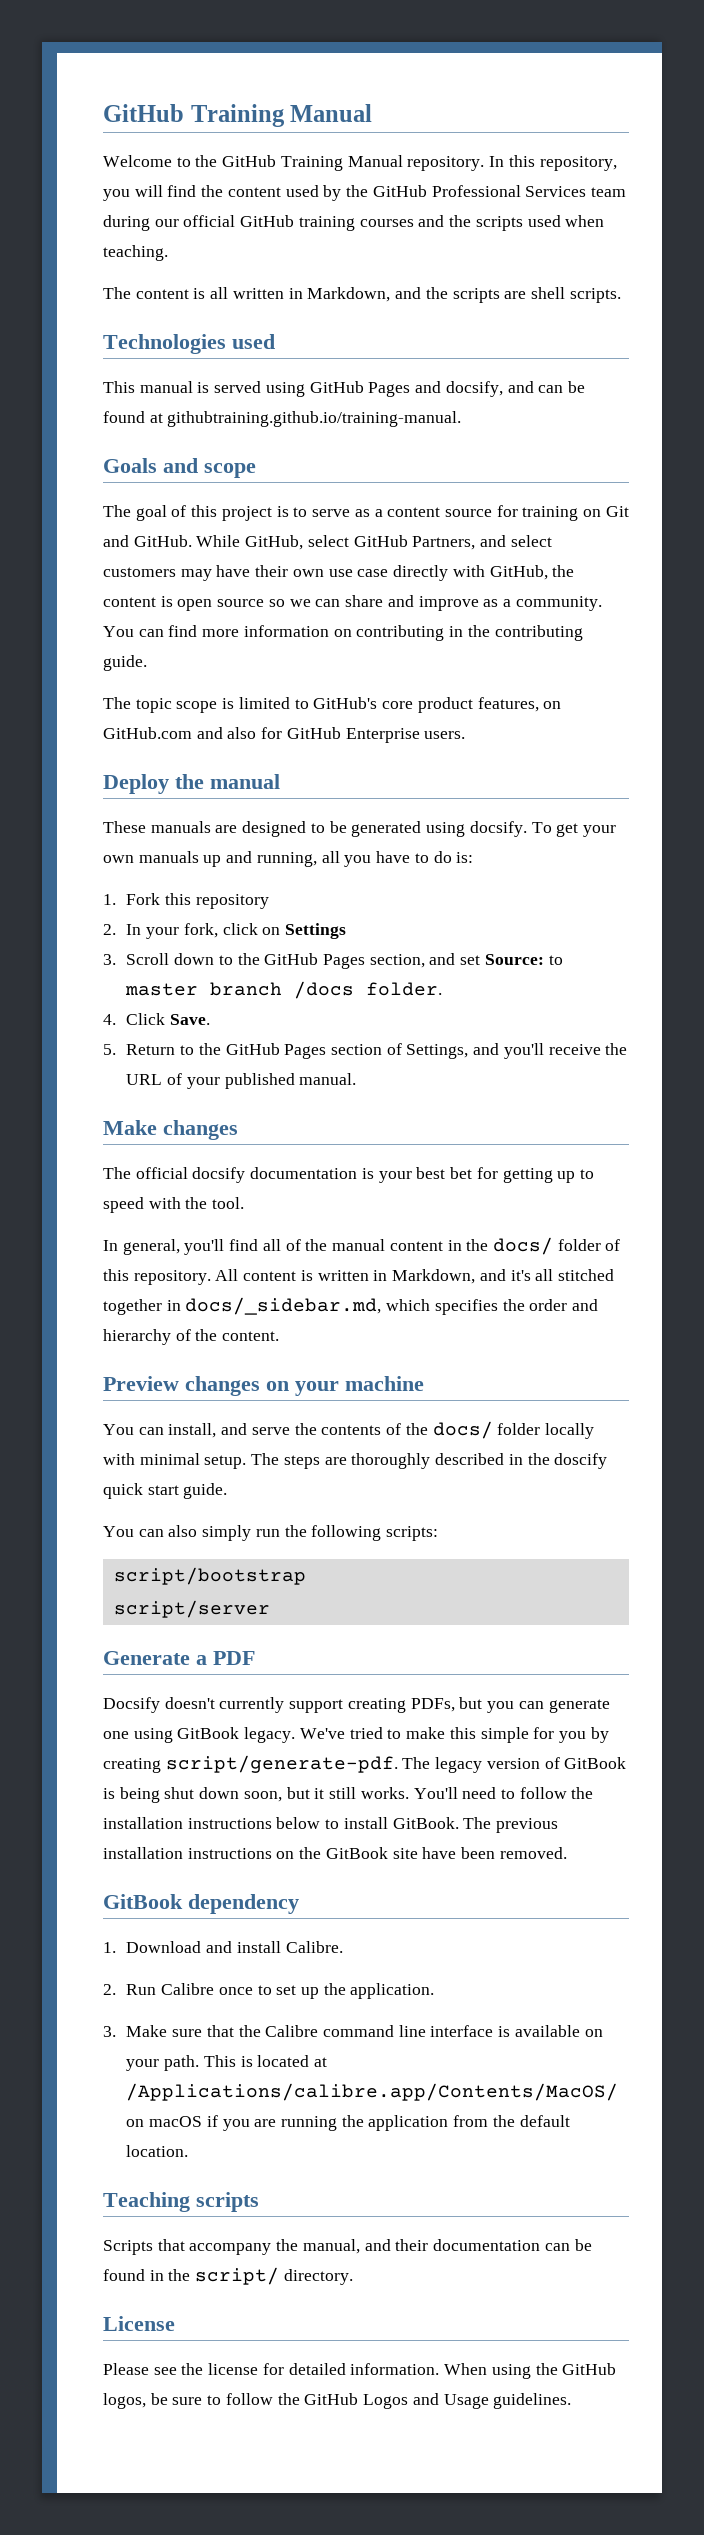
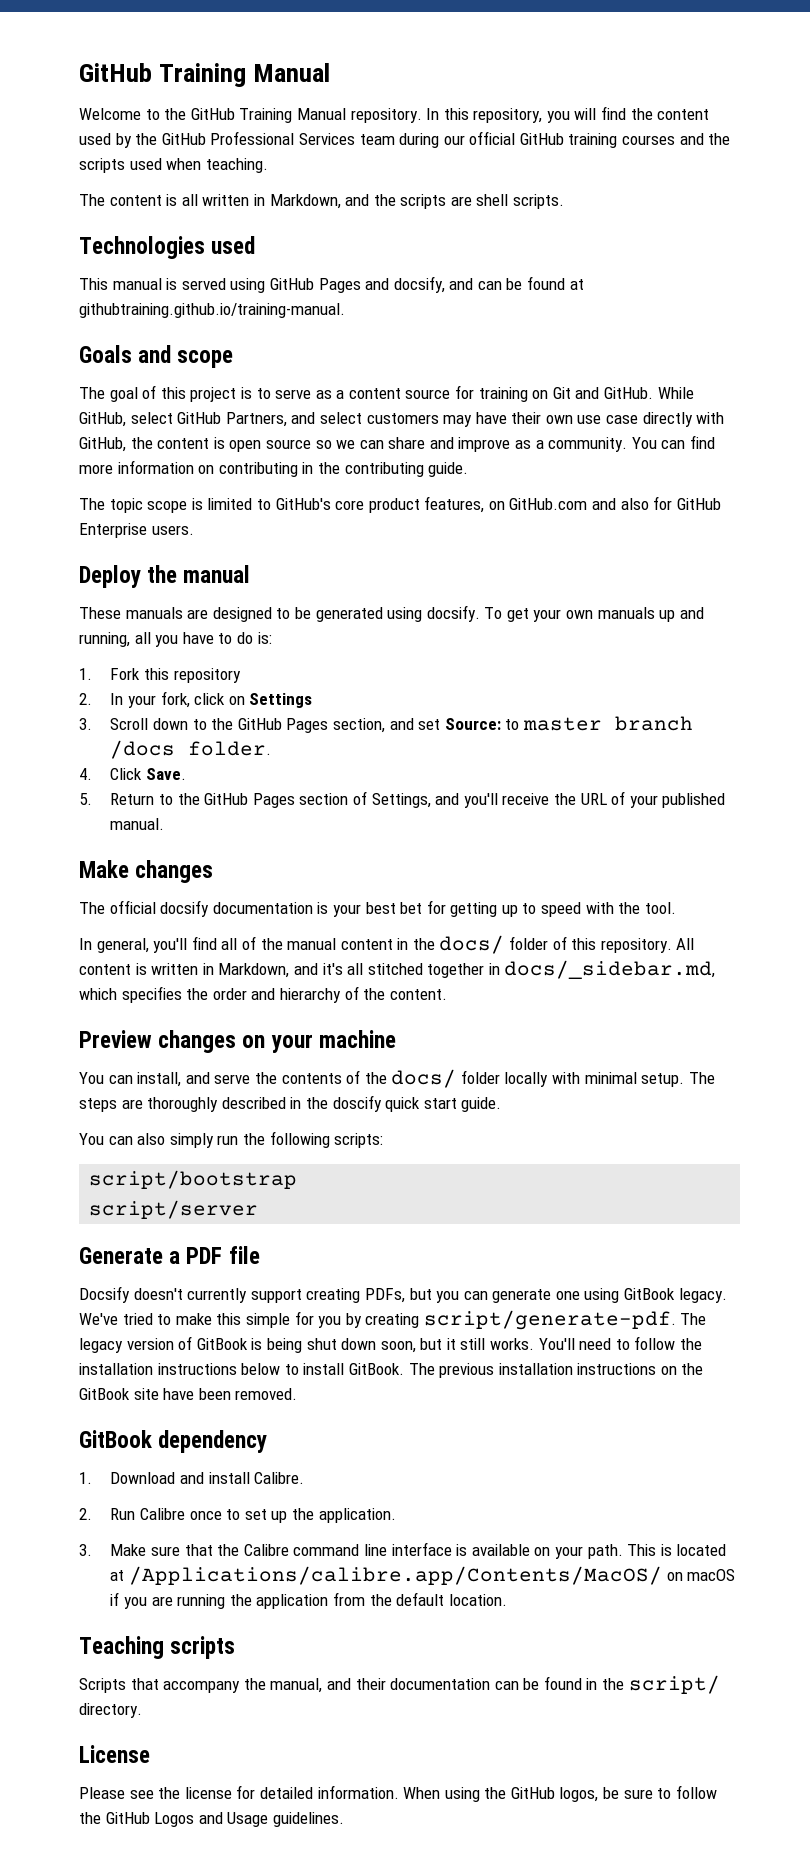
(255, 1658) none -> [228,1246,260,1264] file

